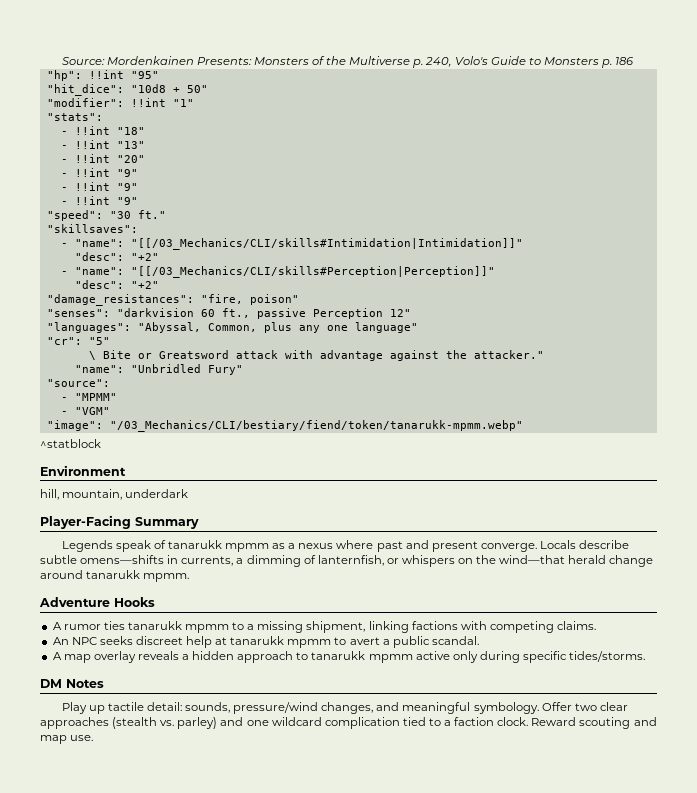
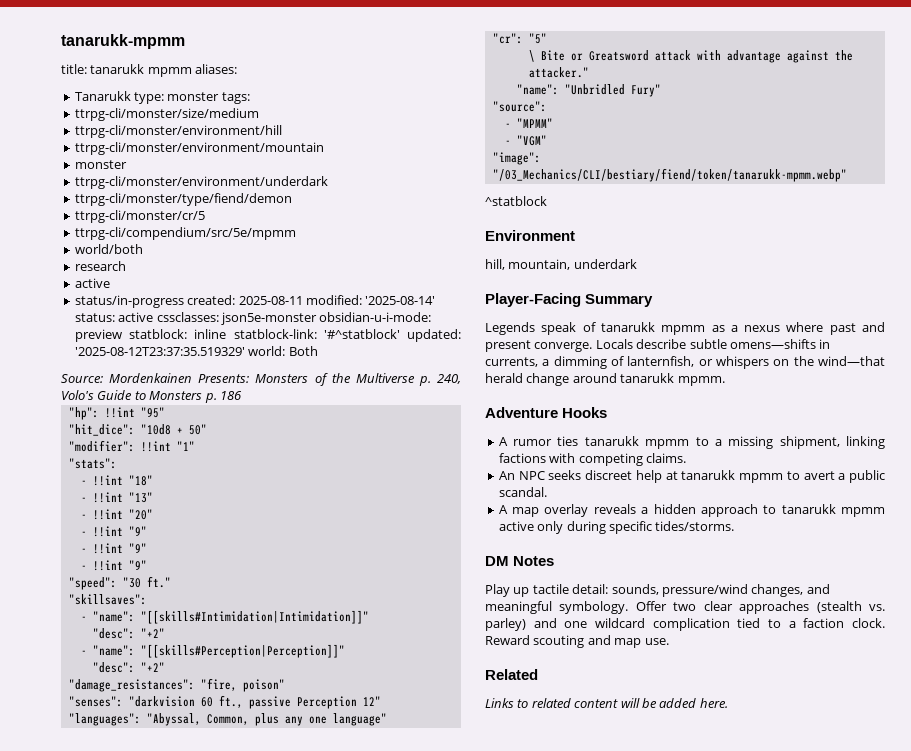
(61, 61) none -> [61,34,185,49] [61,64,238,77] [74,91,250,104] [74,108,259,121] [74,125,282,138] [74,142,324,155] [74,160,127,169] [74,176,328,189] [74,193,292,206] [74,210,205,223] [74,227,296,240] [74,244,143,254] [74,261,126,271] [74,278,110,288] [74,295,436,308] [74,312,432,325] [74,329,461,342] [74,346,318,356] tanarukk-mpmm // title: tanarukk mpmm aliases: // Tanarukk type: monster tags: // ttrpg-cli/monster/size/medium // ttrpg-cli/monster/environment/hill // ttrpg-cli/monster/environment/mountain // monster // ttrpg-cli/monster/environment/underdark // ttrpg-cli/monster/type/fiend/demon // ttrpg-cli/monster/cr/5 // ttrpg-cli/compendium/src/5e/mpmm // world/both // research // active // status/in-progress created: 2025-08-11 modified: '2025-08-14' status: active cssclasses: json5e-monster obsidian-u-i-mode: preview statblock: inline statblock-link: '#^statblock' updated: '2025-08-12T23:37:35.519329' world: Both //
[130,238,523,250] "[[/03_Mechanics/CLI/skills#Intimidation|Intimidation]]" -> [140,610,369,624] "[[skills#Intimidation|Intimidation]]"
[130,266,495,278] "[[/03_Mechanics/CLI/skills#Perception|Perception]]" -> [140,644,345,658] "[[skills#Perception|Perception]]"
(94, 738) none -> [485,669,538,680] [485,698,728,708] // Related // Links to related content will be added here.

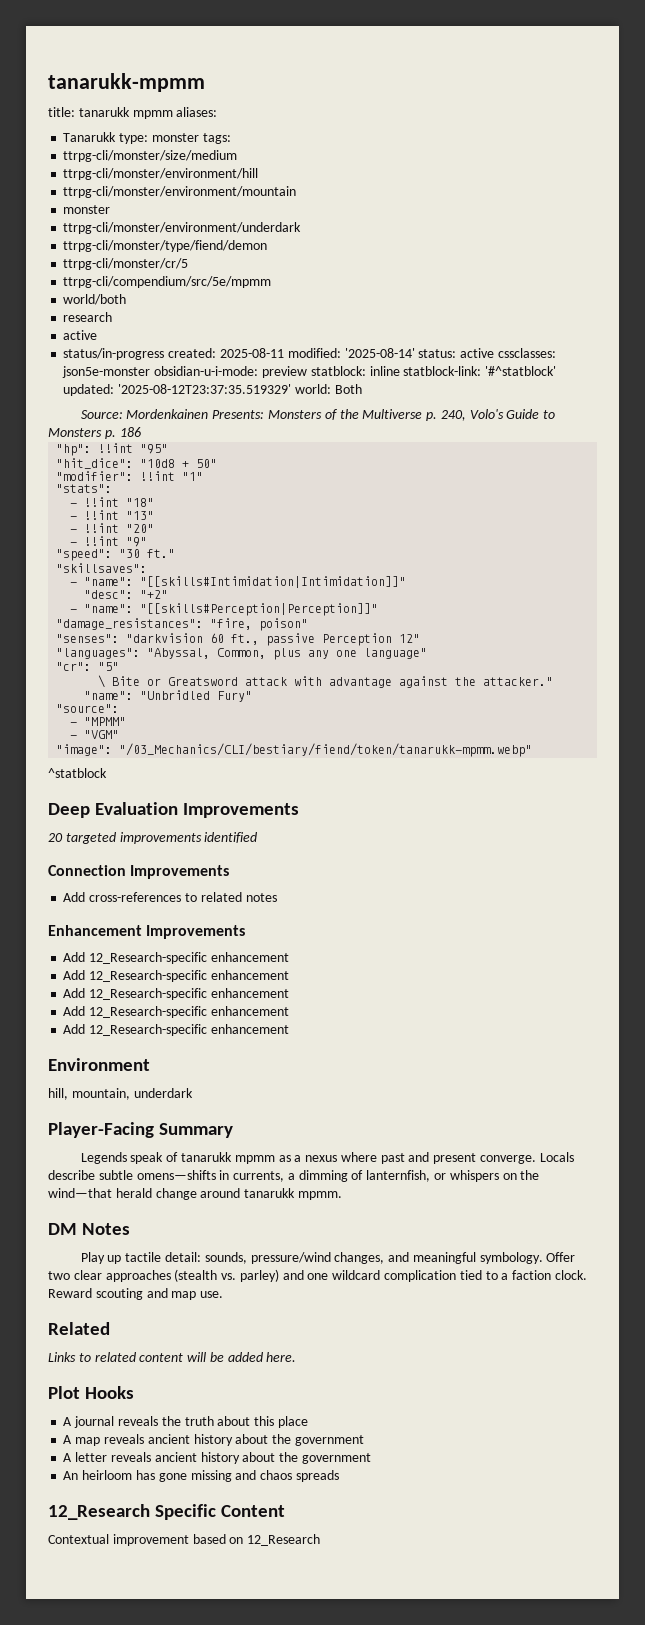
[80,543,147,554] [80,560,147,571] // - !!int "9" // - !!int "9" -> (148, 542) none
[92,662,165,673] // "desc": "+2" -> (379, 609) none
(547, 201) none -> [48,802,300,818] [48,832,258,844] [48,865,230,879] [63,892,277,902] [48,925,246,939] [63,952,289,964] [63,970,289,982] [63,988,289,1000] [63,1006,289,1018] [63,1024,289,1036] // Deep Evaluation Improvements // 20 targeted improvements identified // Connection Improvements // Add cross-references to related notes // Enhancement Improvements // Add 12_Research-specific enhancement // Add 12_Research-specific enhancement // Add 12_Research-specific enhancement // Add 12_Research-specific enhancement // Add 12_Research-specific enhancement
[485,407,608,418] [498,436,885,449] [498,453,686,466] [498,470,885,483] [498,487,547,497] [498,504,885,517] [498,521,735,534] // Adventure Hooks // A rumor ties tanarukk mpmm to a missing shipment, linking factions with competing claims. // An NPC seeks discreet help at tanarukk mpmm to avert a public scandal. // A map overlay reveals a hidden approach to tanarukk mpmm active only during specific tides/storms. -> (342, 1195) none
(728, 703) none -> [48,1386,135,1399] [63,1416,308,1428] [63,1434,364,1446] [63,1452,371,1464] [63,1470,339,1482] [48,1504,286,1520] [48,1534,321,1546] // Plot Hooks // A journal reveals the truth about this place // A map reveals ancient history about the government // A letter reveals ancient history about the government // An heirloom has gone missing and chaos spreads // 12_Research Specific Content // Contextual improvement based on 12_Research

